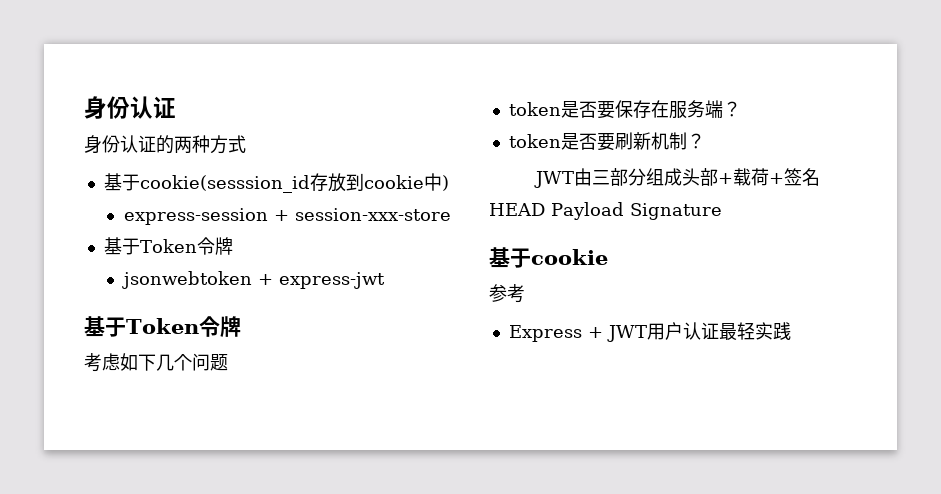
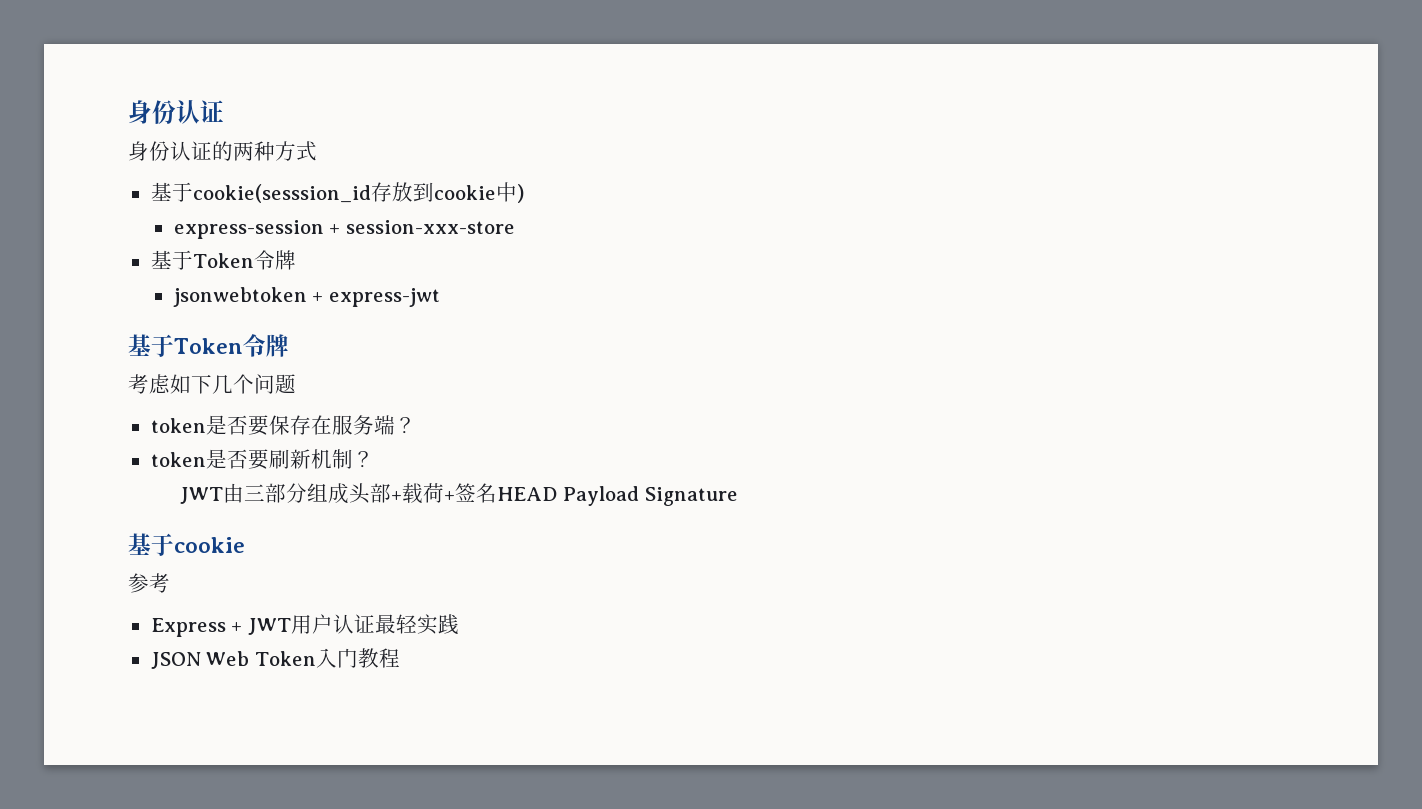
(791, 331) none -> [150,648,400,669] // JSON Web Token入门教程

